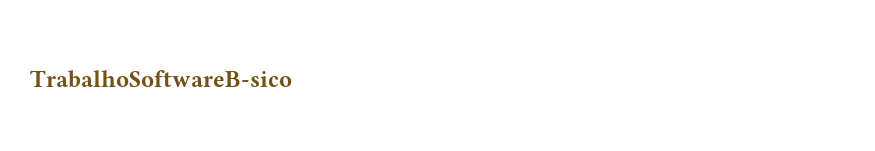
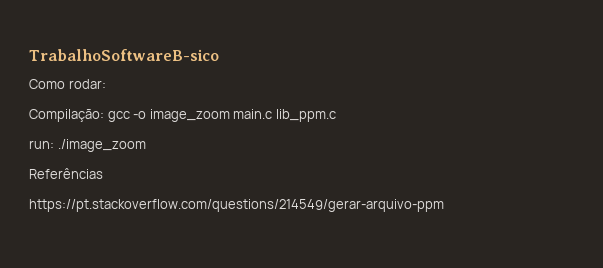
(292, 79) none -> [29,79,106,89] [29,109,336,122] [29,139,146,152] [29,168,103,179] [29,199,444,212] // Como rodar: // Compilação: gcc -o image_zoom main.c lib_ppm.c // run: ./image_zoom // Referências // https://pt.stackoverflow.com/questions/214549/gerar-arquivo-ppm

